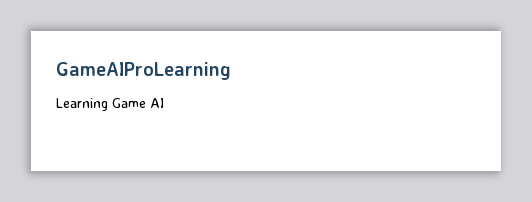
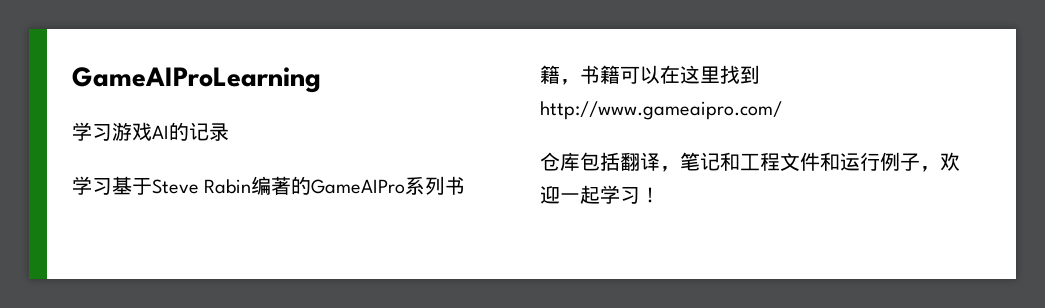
[56,98,164,111] Learning Game AI -> [72,122,229,141] [72,176,466,195] [540,65,760,85] [540,101,782,120] [540,152,960,172] [540,185,660,204] 学习游戏AI的记录 // 学习基于Steve Rabin编著的GameAIPro系列书籍，书籍可以在这里找到http://www.gameaipro.com/ // 仓库包括翻译，笔记和工程文件和运行例子，欢迎一起学习！

